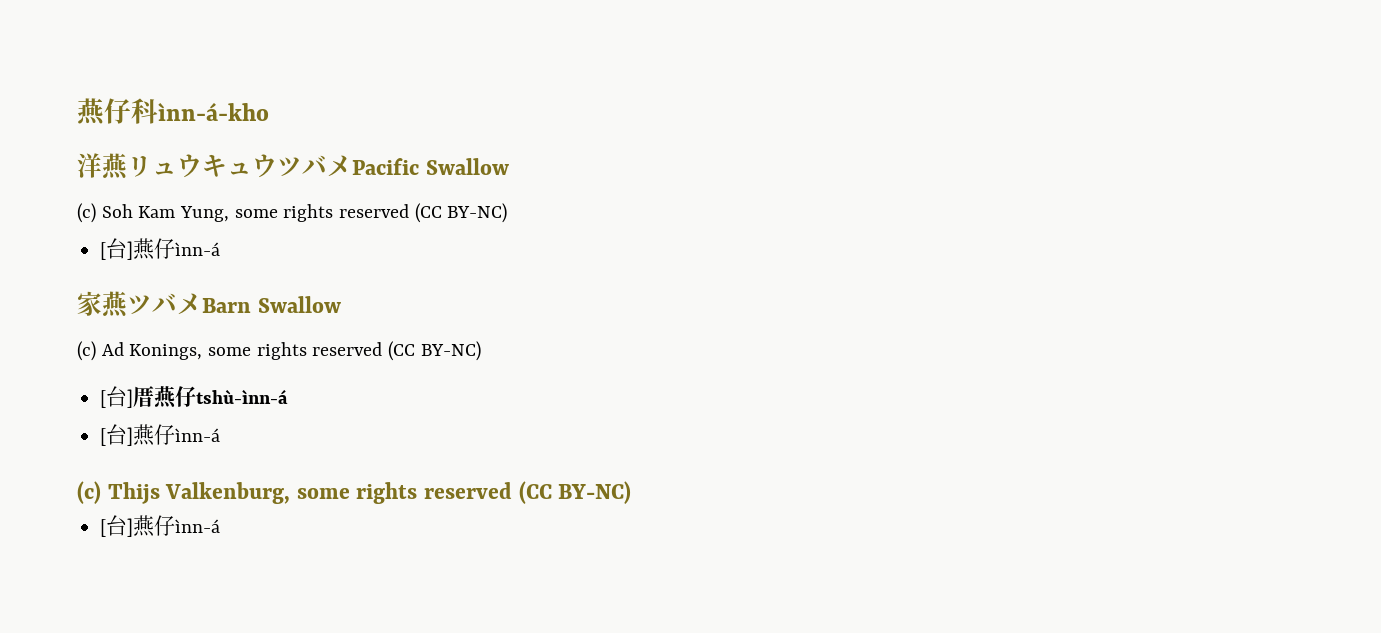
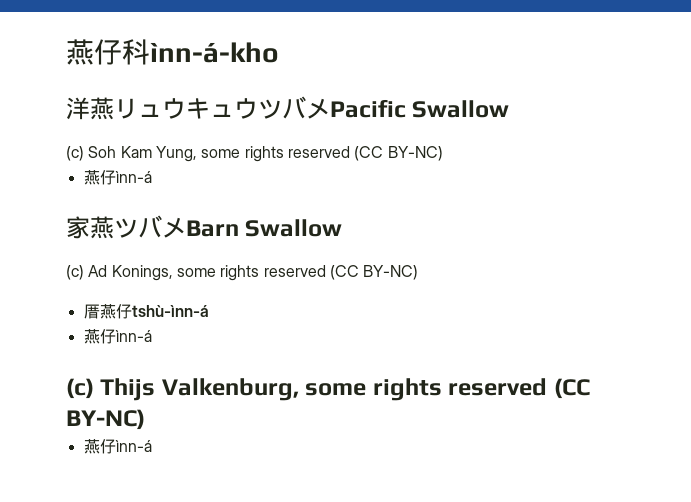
[100,238,134,260] [台] -> (443, 153) none
[100,386,134,408] [台] -> (419, 272) none
[100,424,134,446] [台] -> (209, 311) none
[100,515,134,537] [台] -> (145, 419) none

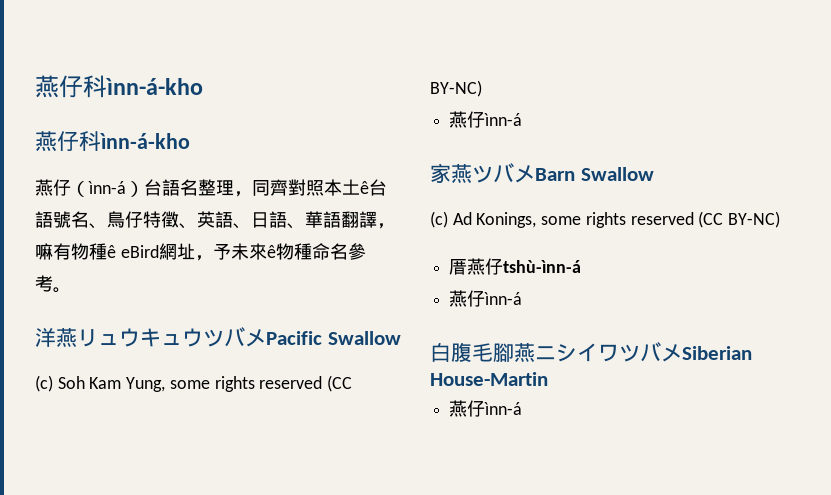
[66,39,279,65] 燕仔科ìnn-á-kho -> [35,75,203,98] [35,131,190,152] [35,179,387,197] [35,211,395,229] [35,243,366,261] [35,275,71,293] 燕仔科ìnn-á-kho // 燕仔科ìnn-á-kho // 燕仔（ìnn-á）台語名整理，同齊對照本土ê台語號名、鳥仔特徵、英語、日語、華語翻譯，嘛有物種ê eBird網址，予未來ê物種命名參考。
[66,378,590,401] [66,409,145,430] (c) Thijs Valkenburg, some rights reserved (CC BY-NC) -> [430,342,752,362] [430,372,548,386] 白腹毛腳燕ニシイワツバメSiberian House-Martin

